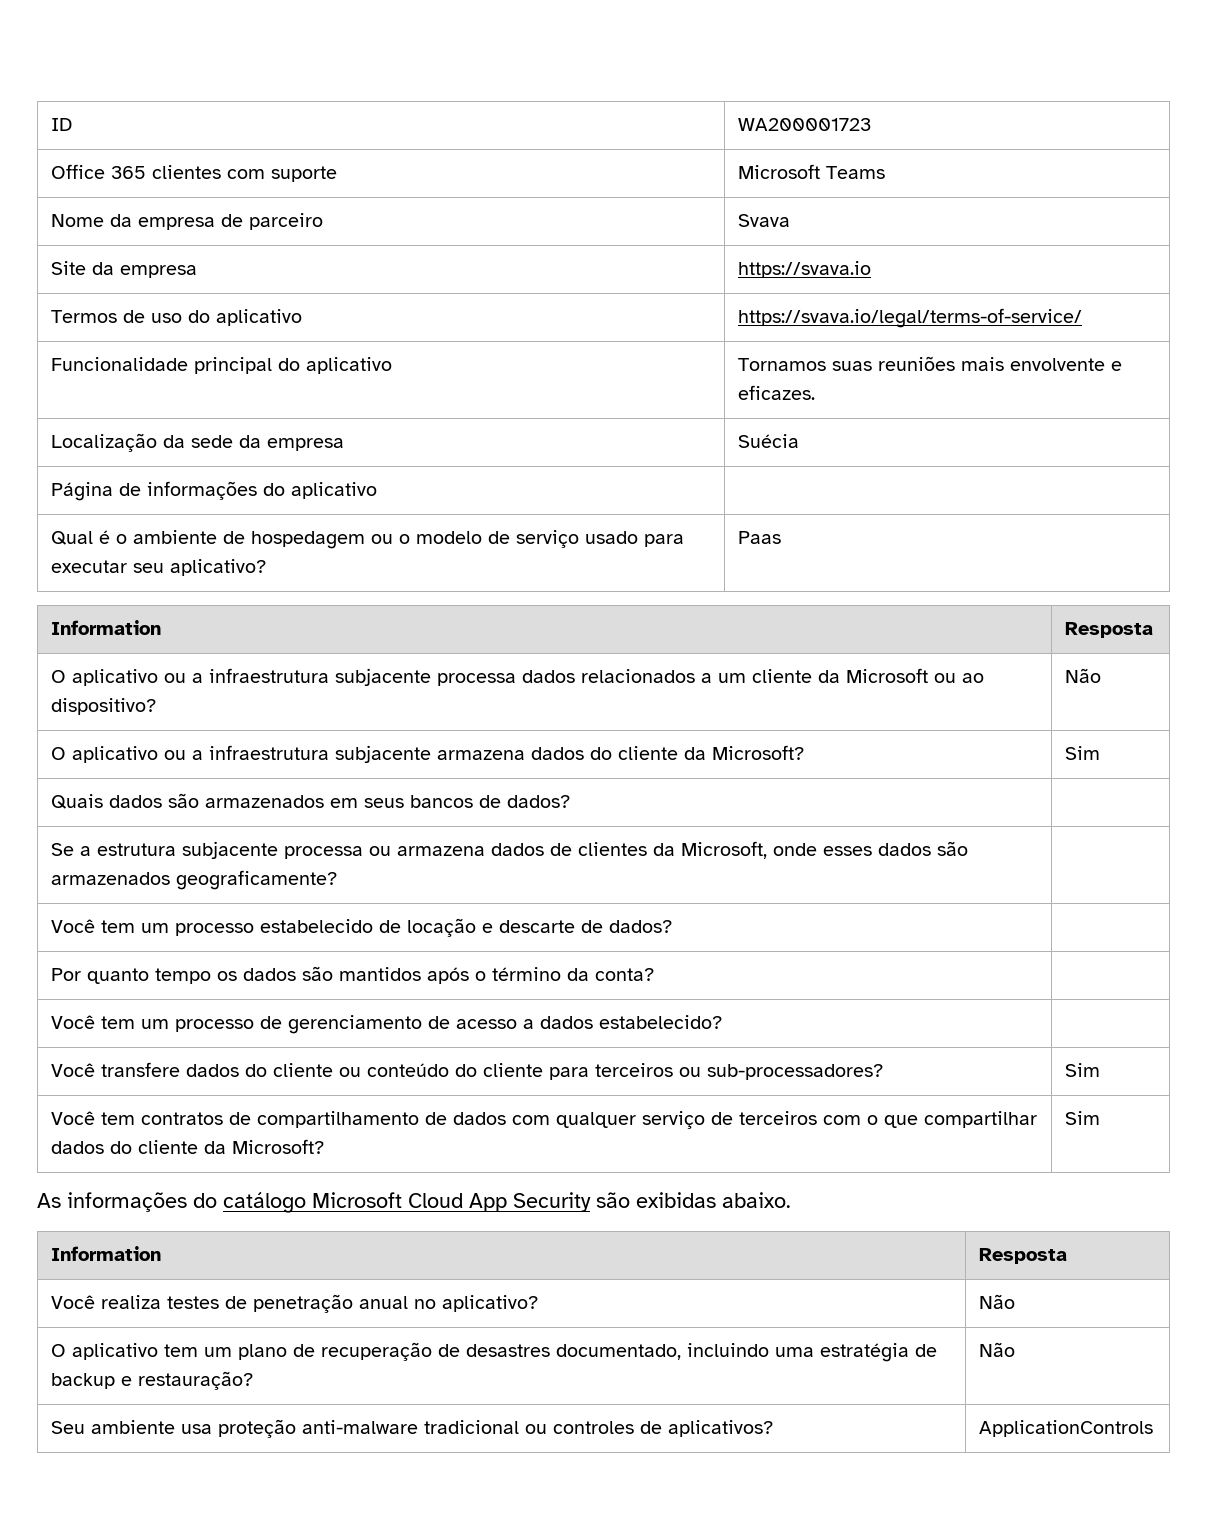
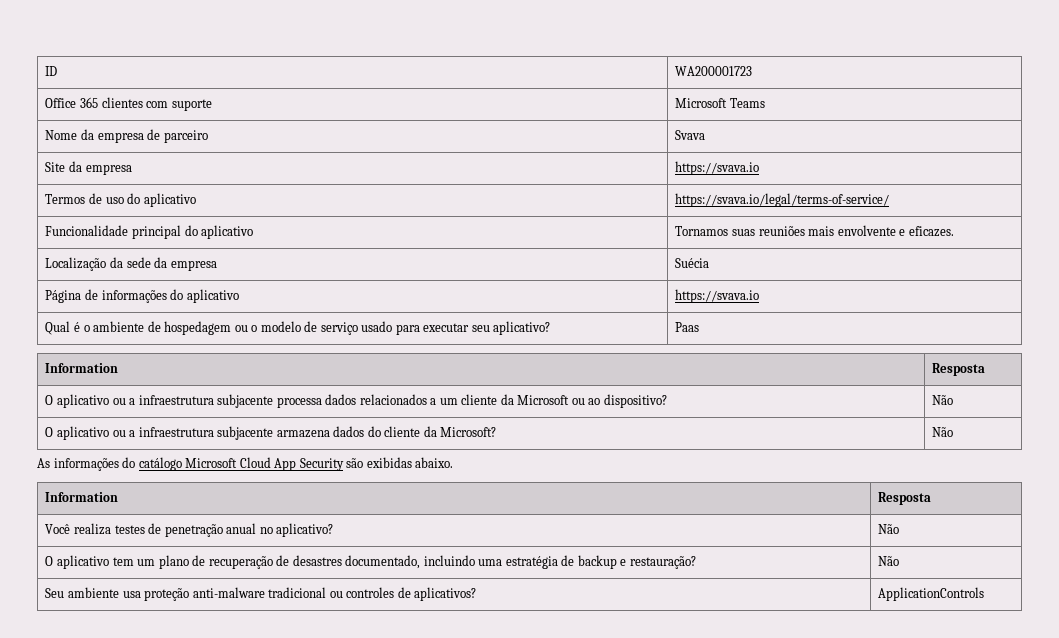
(378, 490) none -> [675,289,760,303] https://svava.io
[1065,746,1101,760] [51,793,571,809] [51,841,969,859] [51,870,338,890] [51,918,673,937] [51,966,655,984] [51,1015,723,1034] [51,1062,884,1080] [1065,1063,1101,1077] [51,1111,1038,1129] [51,1139,325,1154] [1065,1111,1101,1125] Sim // Quais dados são armazenados em seus bancos de dados? | // Se a estrutura subjacente processa ou armazena dados de clientes da Microsoft, onde esses dados são armazenados geograficamente? | // Você tem um processo estabelecido de locação e descarte de dados? | // Por quanto tempo os dados são mantidos após o término da conta? | // Você tem um processo de gerenciamento de acesso a dados estabelecido? | // Você transfere dados do cliente ou conteúdo do cliente para terceiros ou sub-processadores? | Sim // Você tem contratos de compartilhamento de dados com qualquer serviço de terceiros com o que compartilhar dados do cliente da Microsoft? | Sim -> [932,427,954,437] Não

